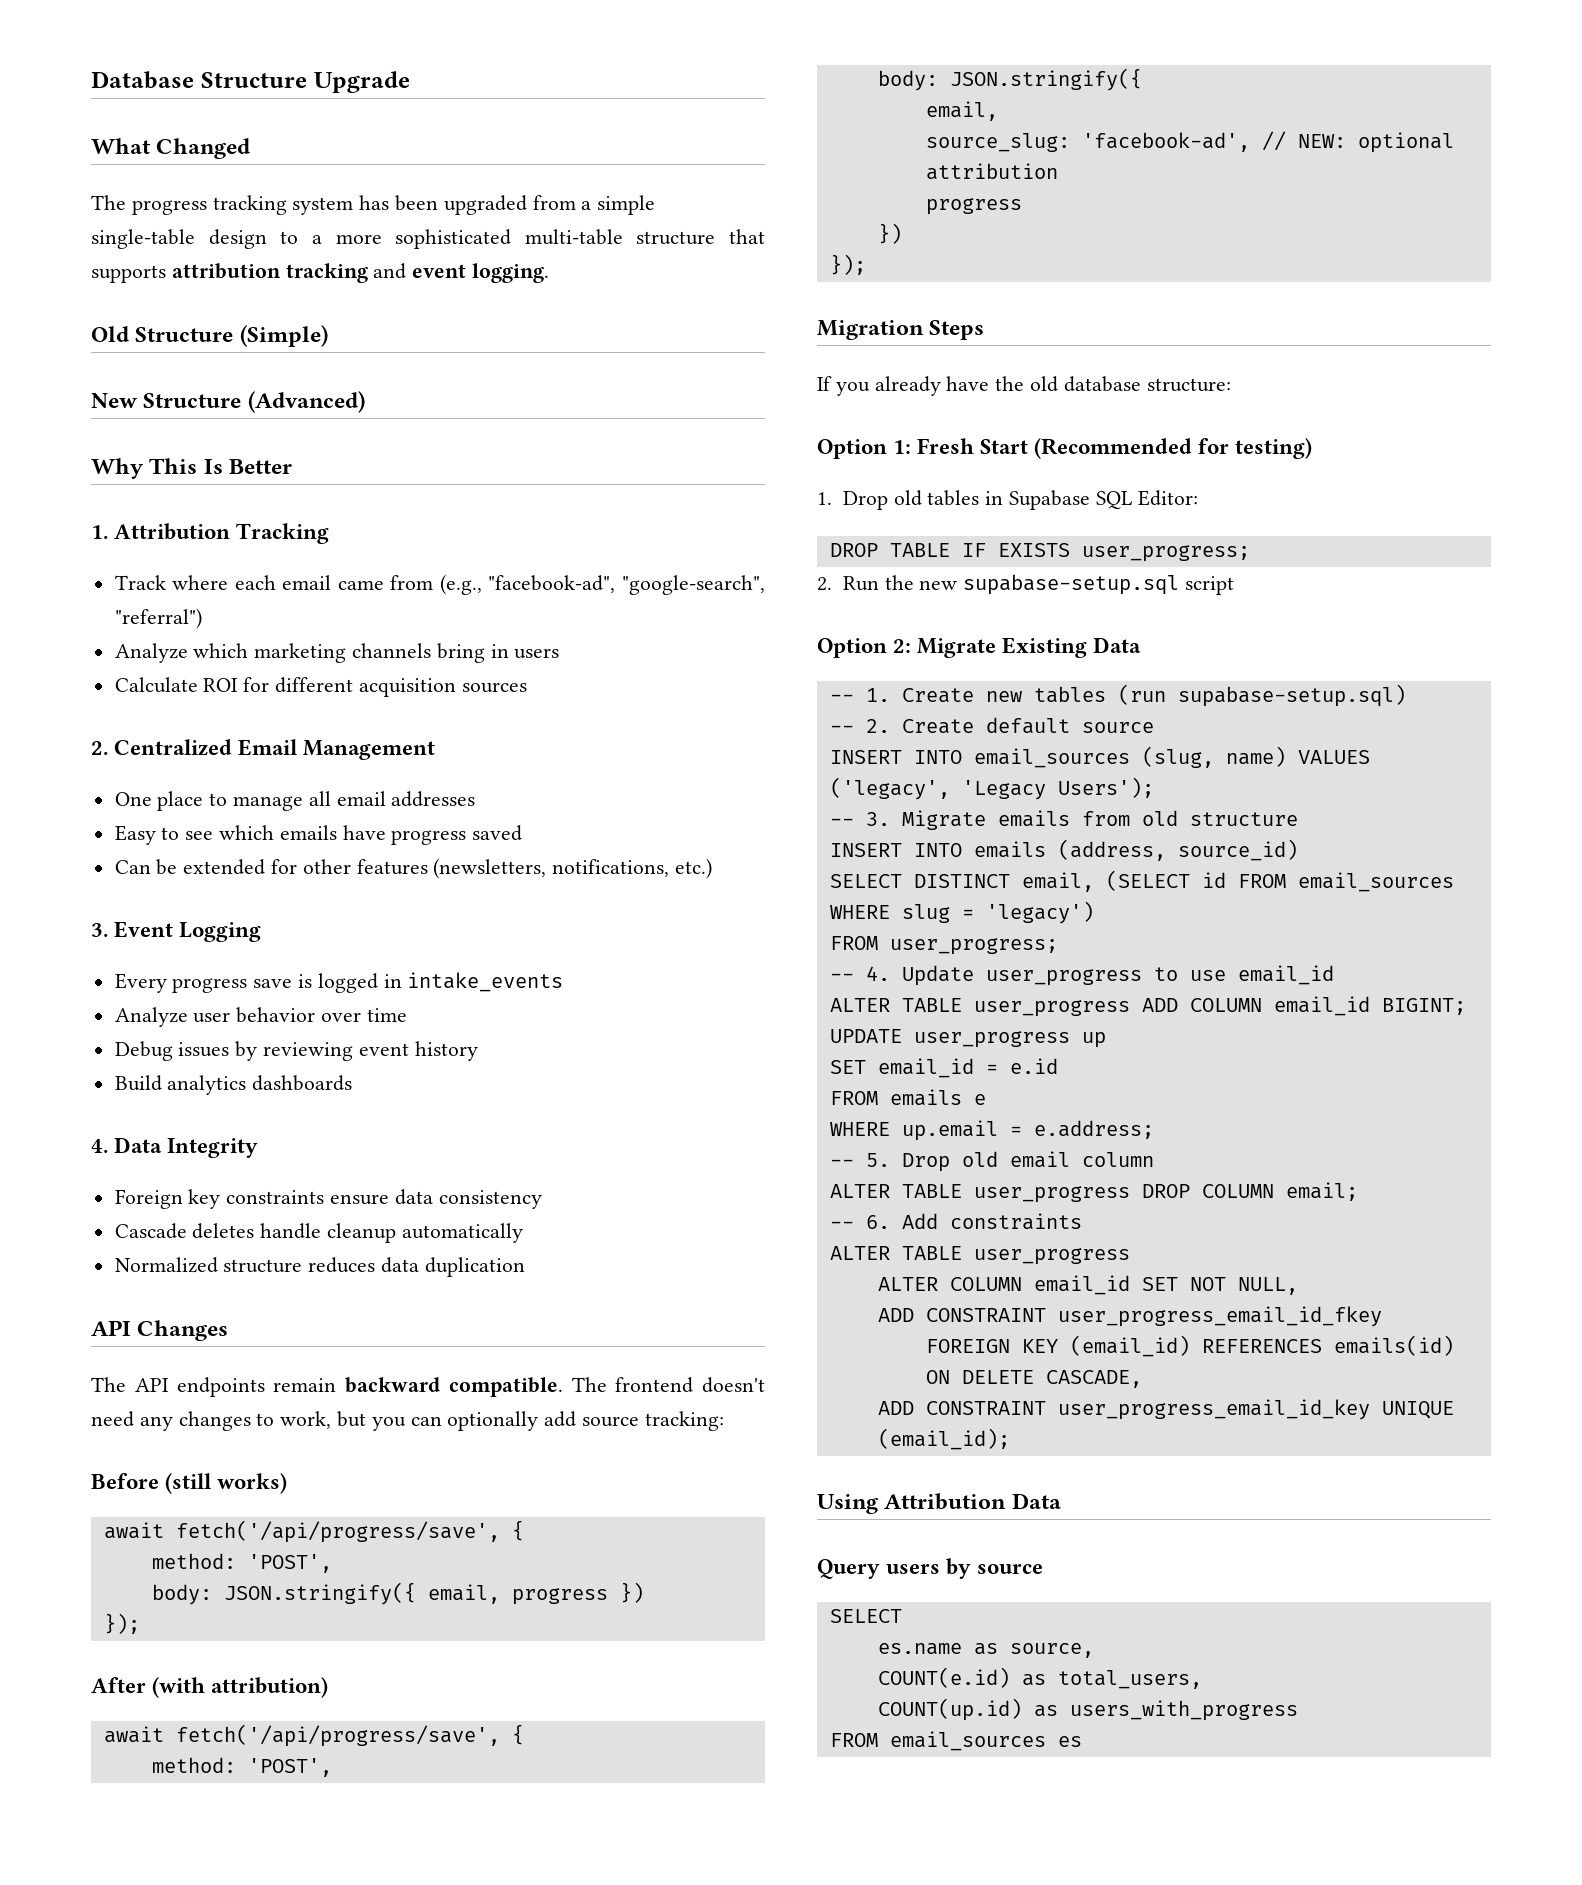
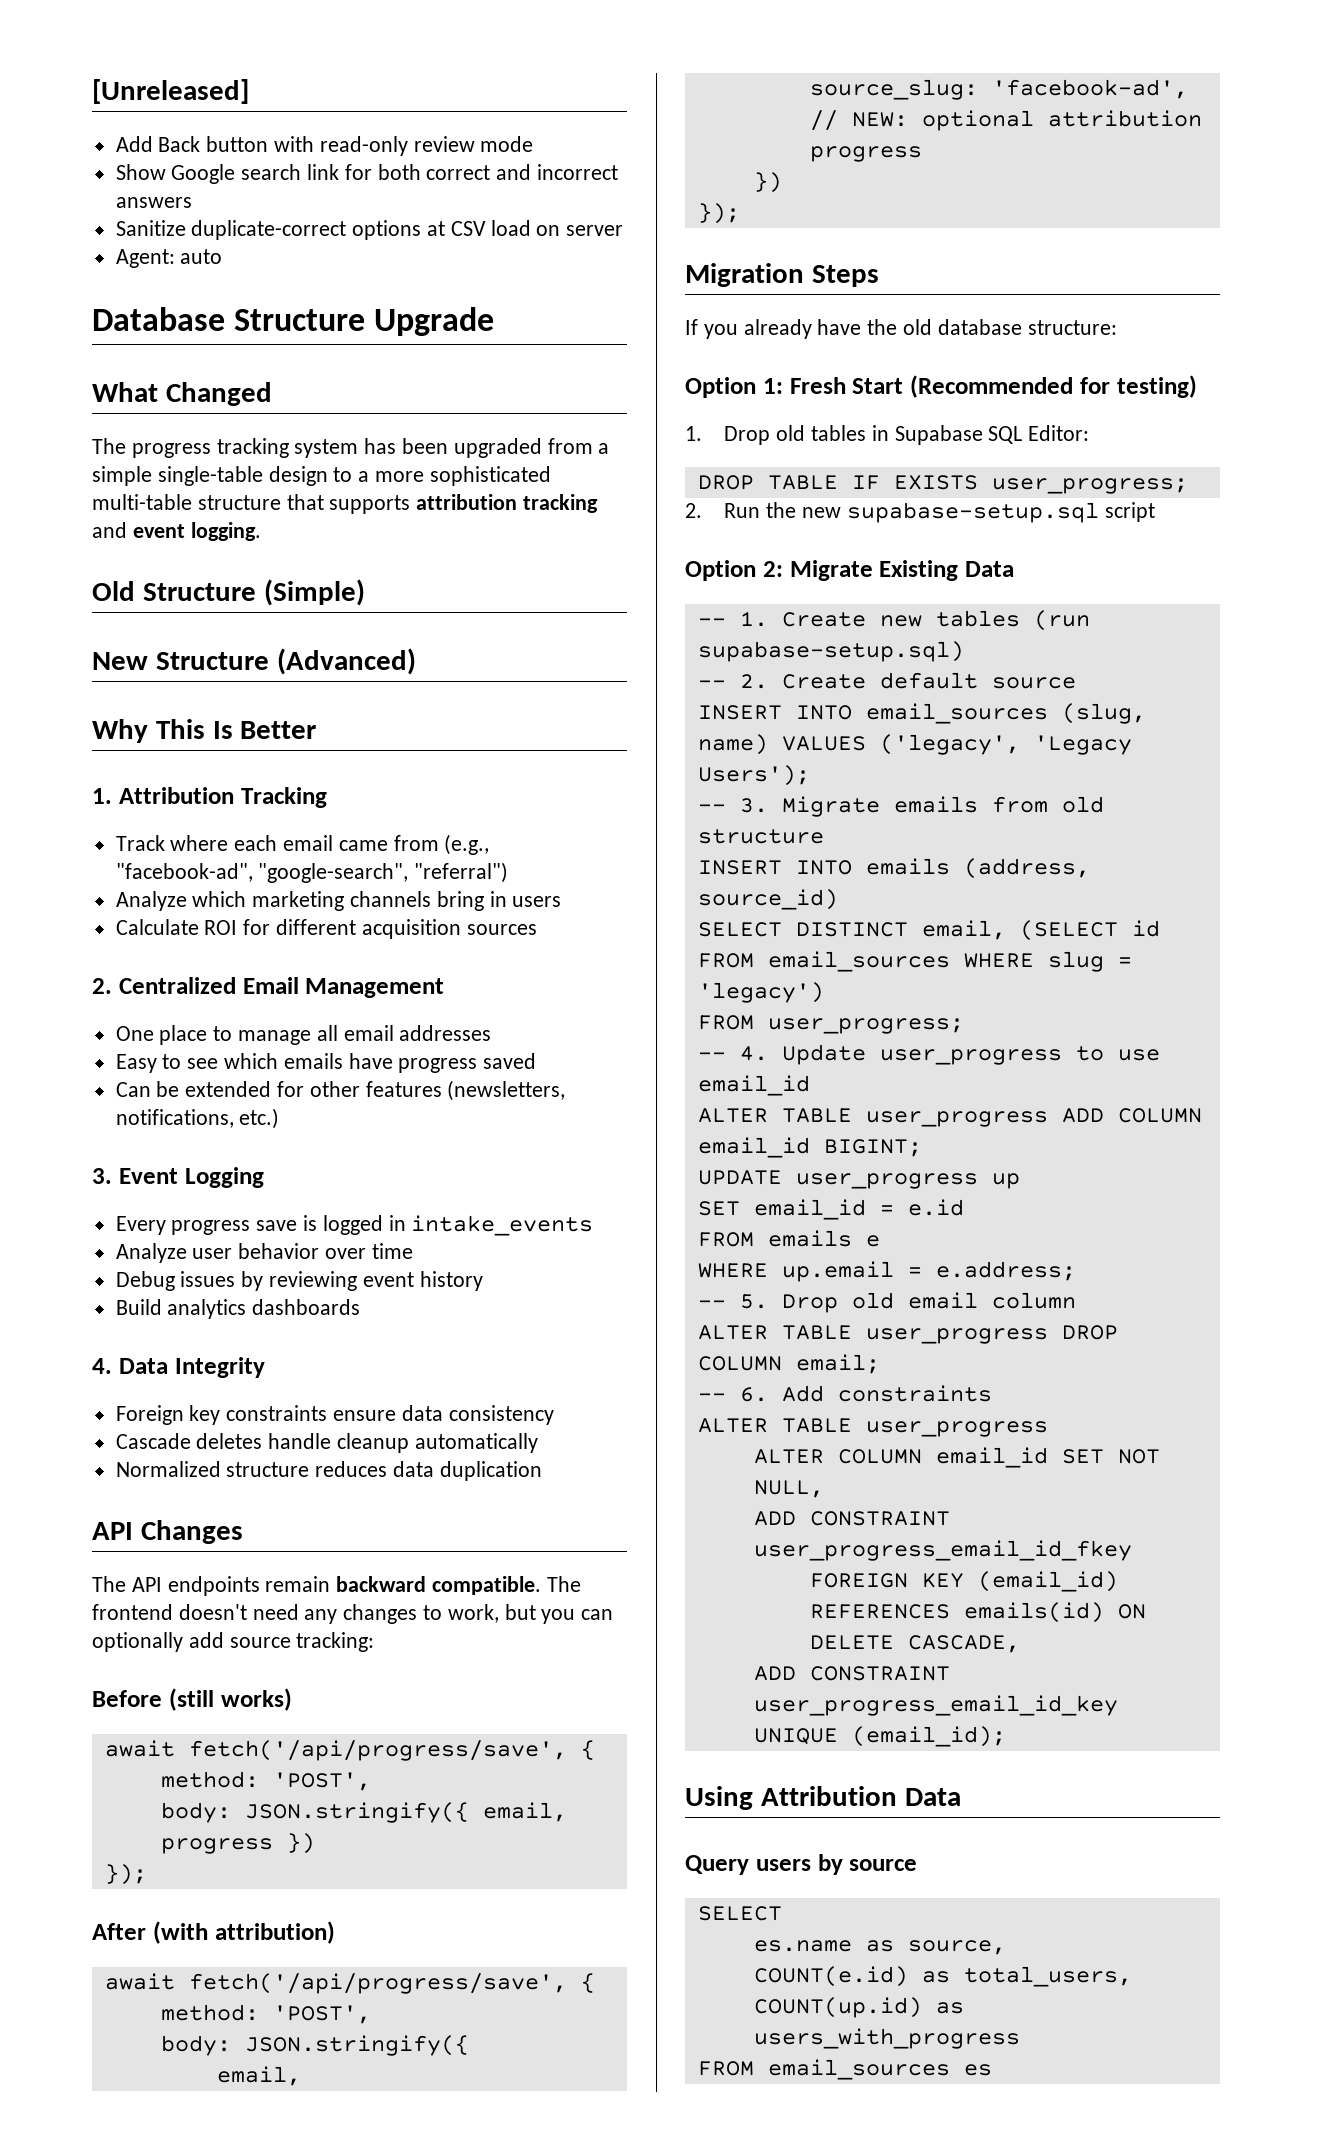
(91, 80) none -> [92,79,249,104] [115,136,534,156] [115,164,619,184] [115,197,192,208] [115,220,624,240] [115,249,223,268] [Unreleased] // Add Back button with read-only review mode // Show Google search link for both correct and incorrect answers // Sanitize duplicate-correct options at CSV load on server // Agent: auto //

